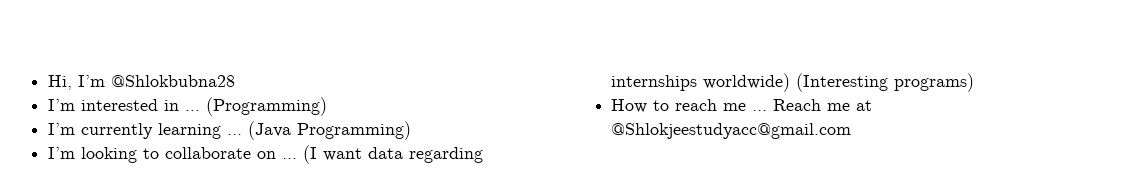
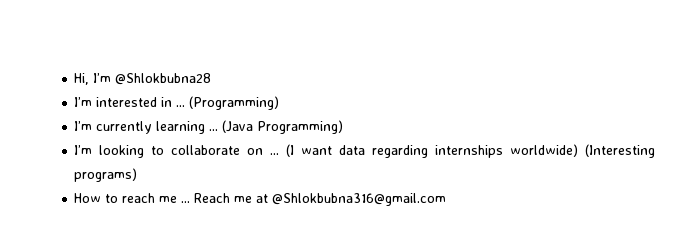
[611,123,852,139] @Shlokjeestudyacc@gmail.com -> [272,193,447,206] @Shlokbubna316@gmail.com

